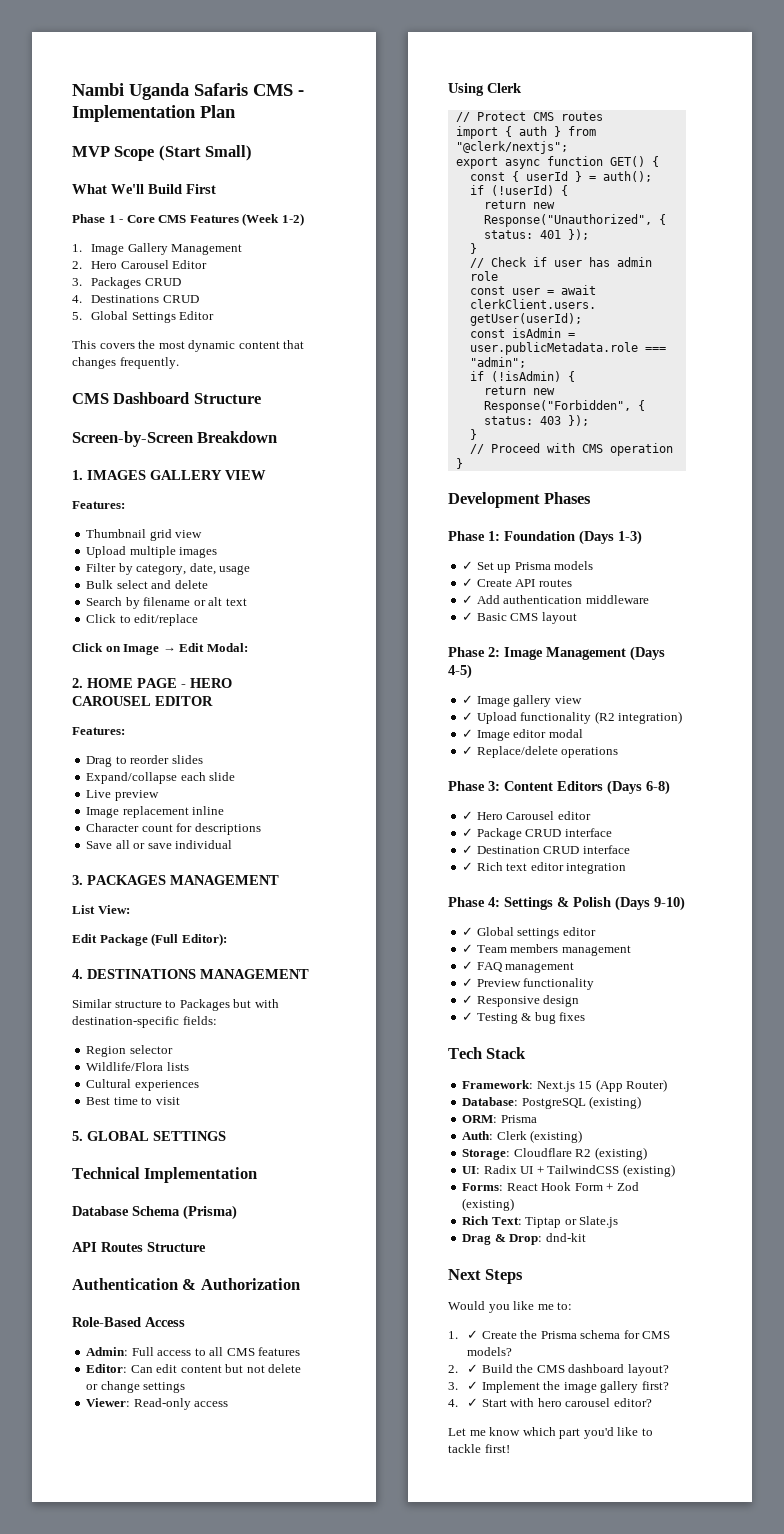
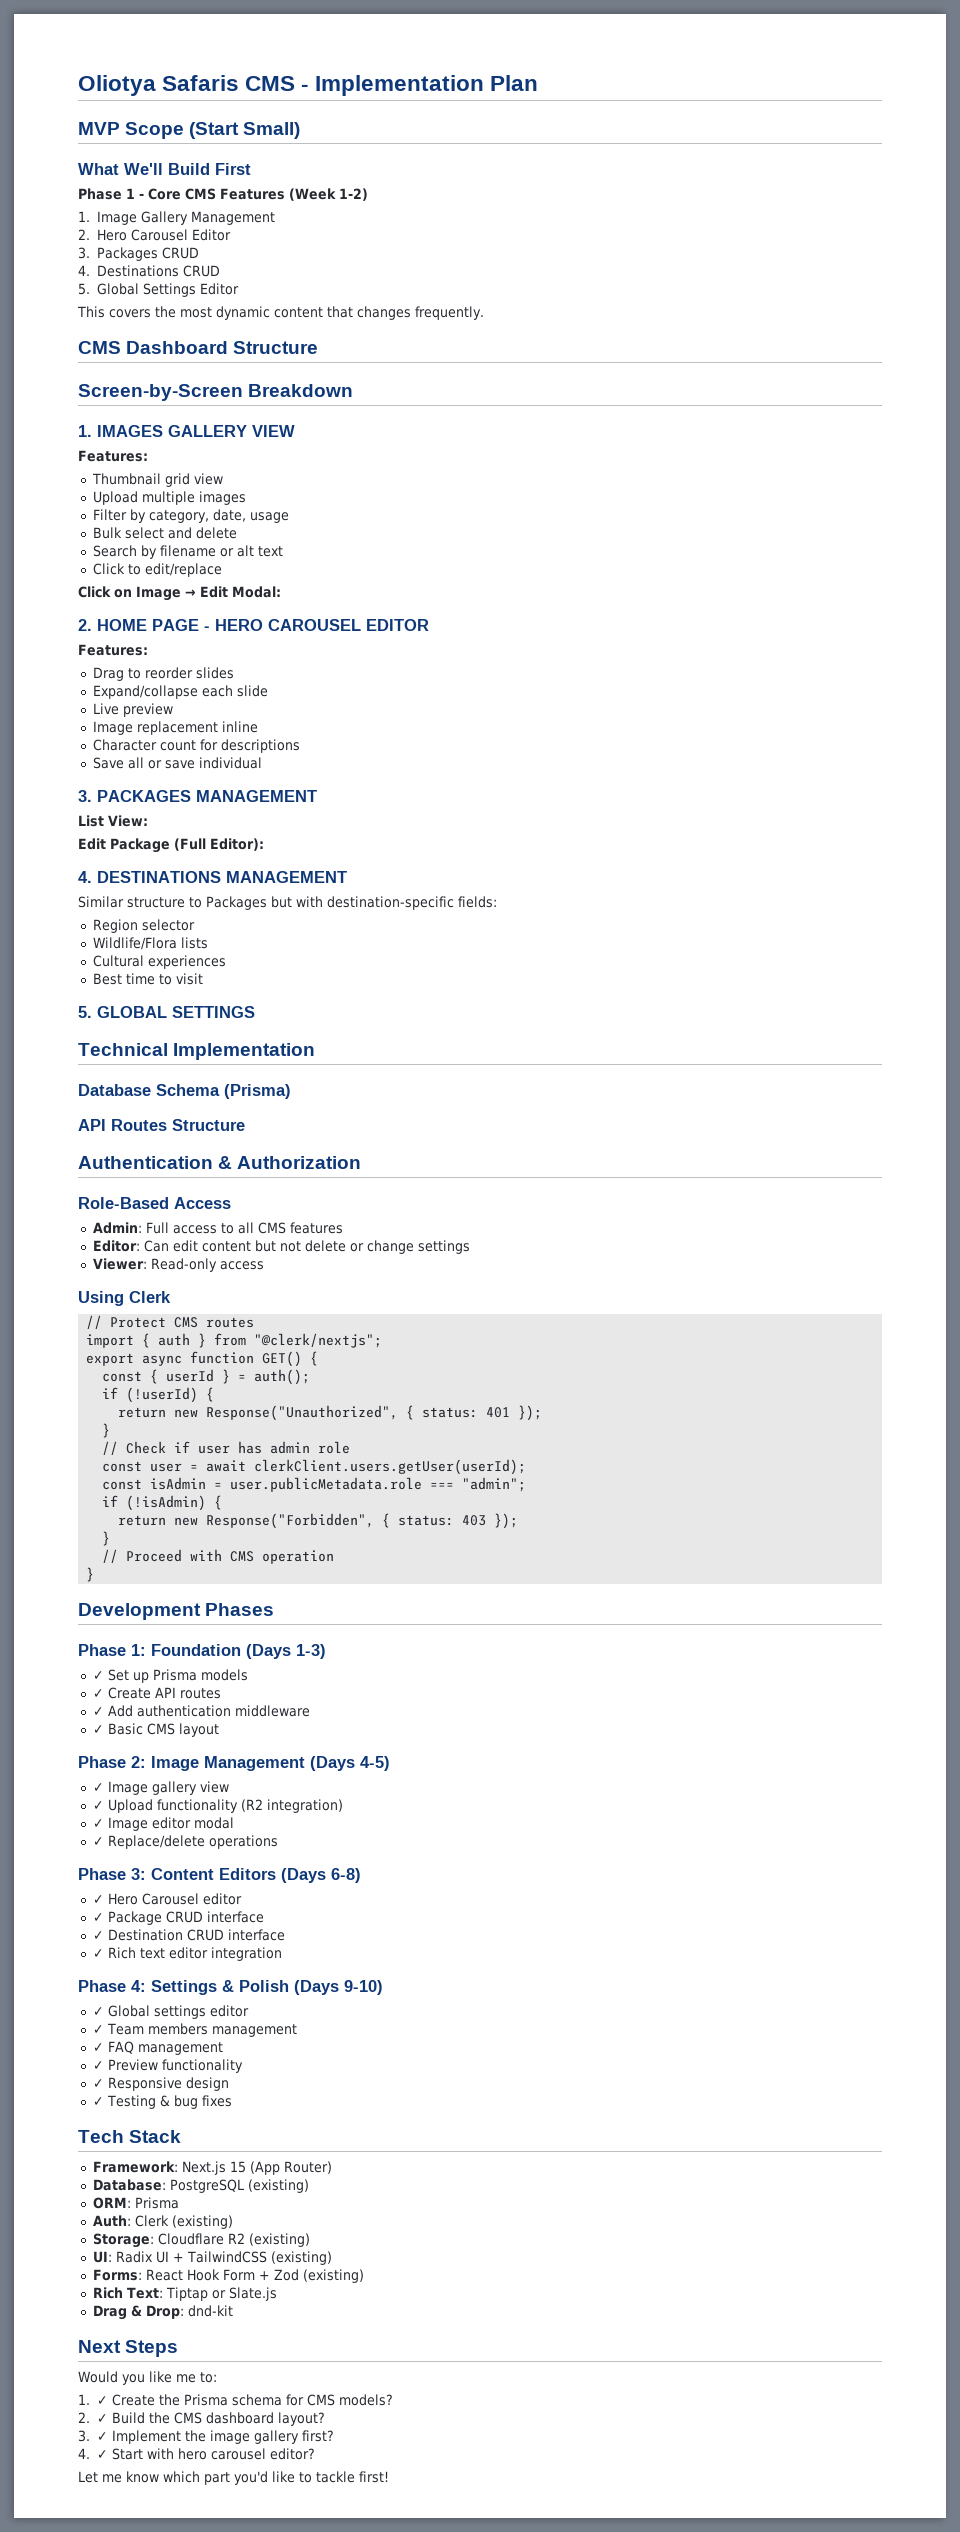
[72,83,189,100] Nambi Uganda -> [78,75,156,96] Oliotya

